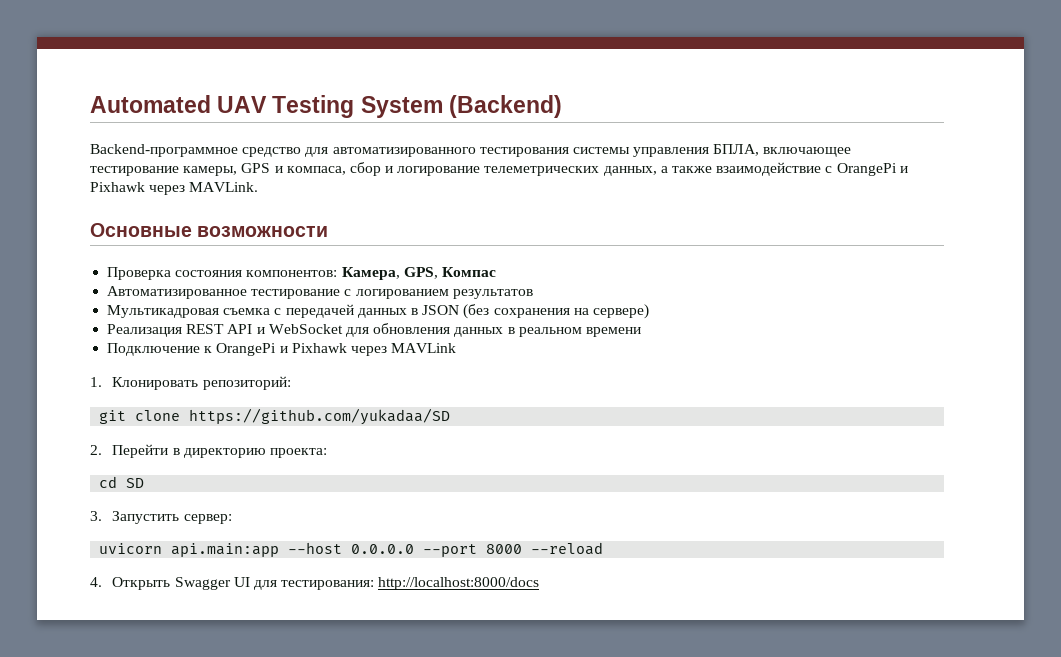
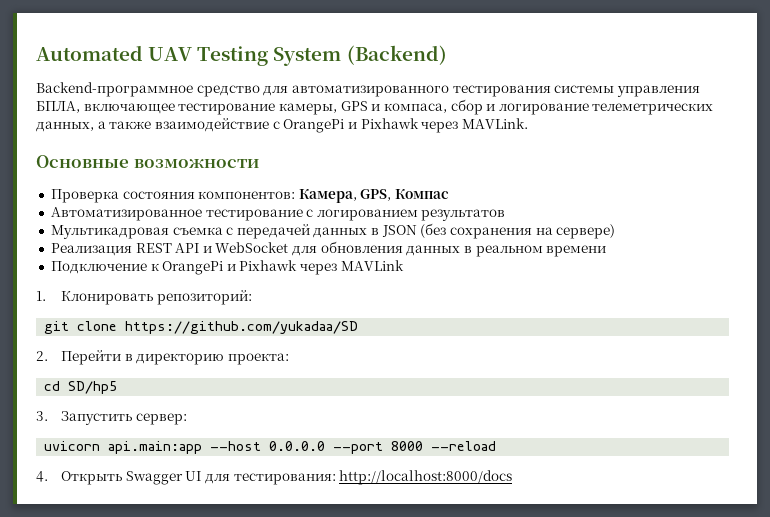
[126,478,145,488] SD -> [68,381,118,394] SD/hp5

